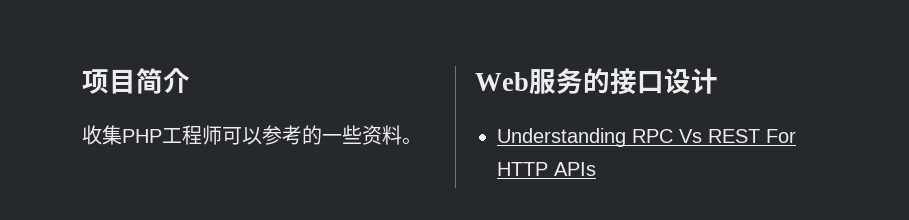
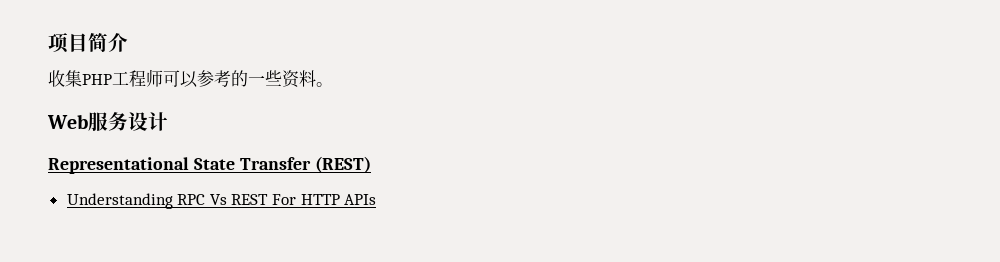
[583,68,664,95] 的接口 -> (128, 121) none
(718, 81) none -> [48,156,371,174] // Representational State Transfer (REST)

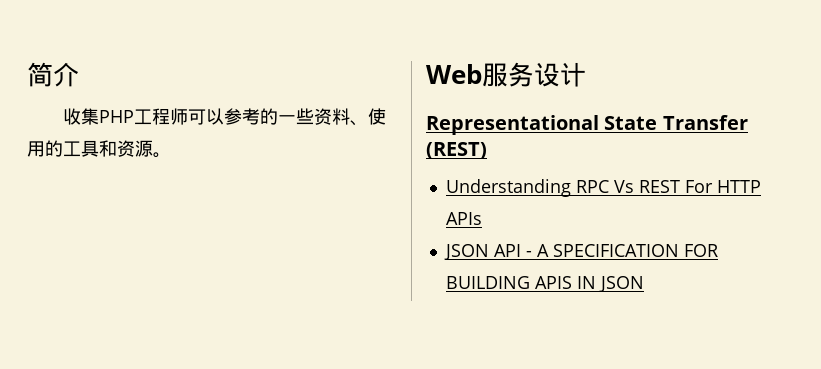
[48,33,88,53] 项目 -> (27, 74) none
(316, 78) none -> [350,108,387,126] [27,140,153,157] 、使用的工具和资源
(377, 199) none -> [443,244,718,260] [445,276,644,292] // JSON API - A SPECIFICATION FOR BUILDING APIS IN JSON

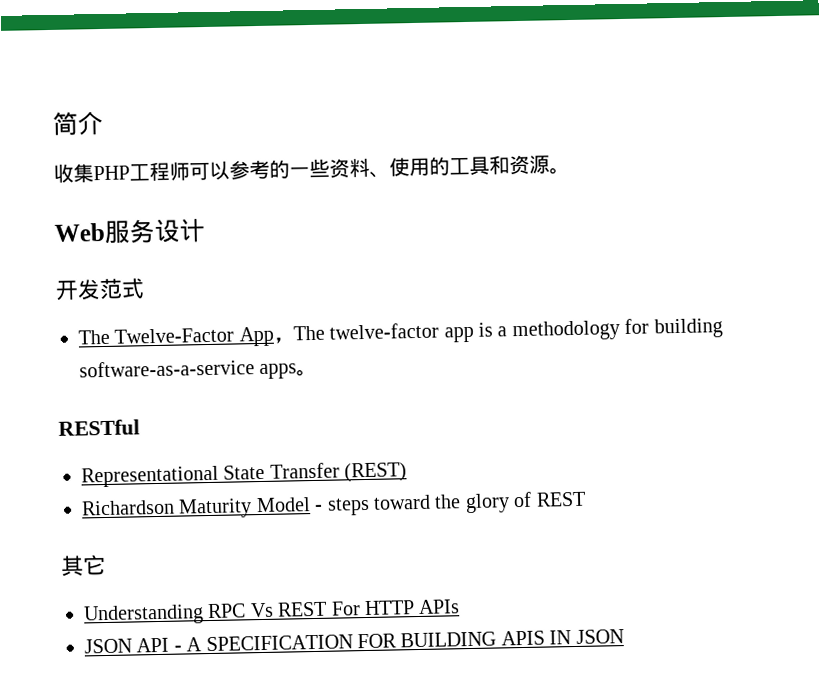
[426,115,748,135] [426,142,487,159] Representational State Transfer (REST) -> [55,278,145,301] [78,318,723,347] [79,359,318,380] [58,419,140,436] [81,462,408,488] [81,491,586,519] [60,555,106,577] 开发范式 // The Twelve-Factor App，The twelve-factor app is a methodology for building software-as-a-service apps。 // RESTful // Representational State Transfer (REST) // Richardson Maturity Model - steps toward the glory of REST // 其它

